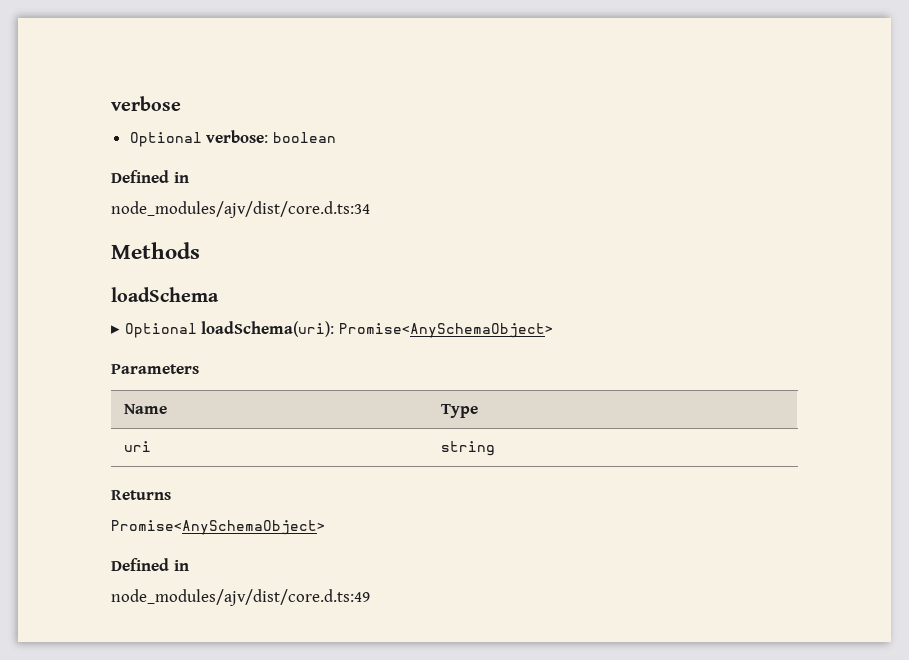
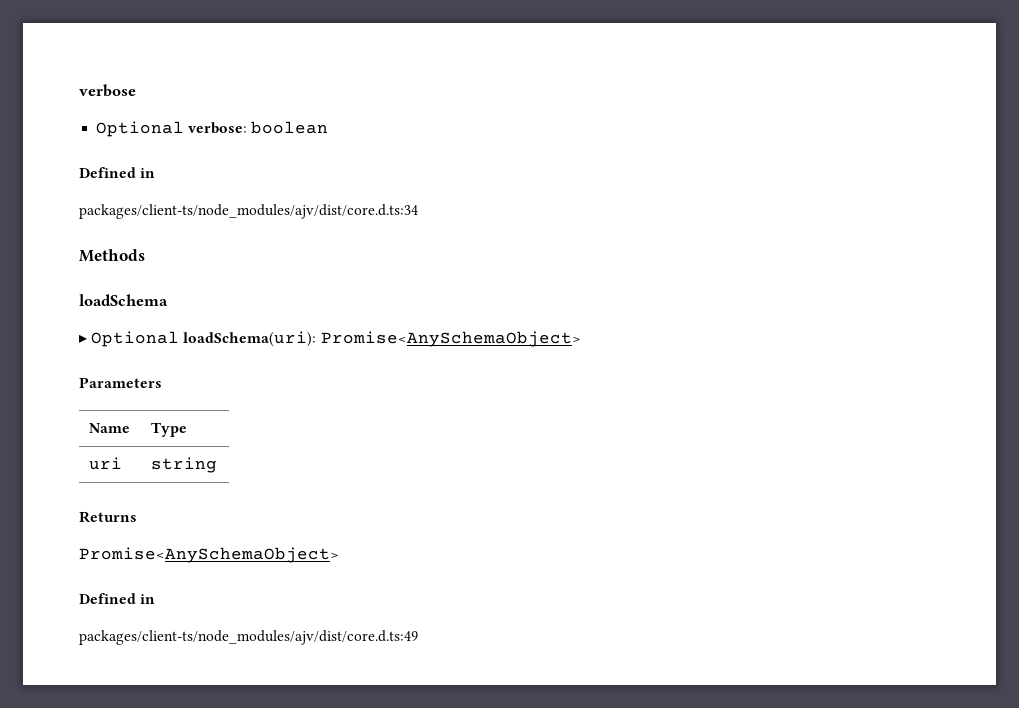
[111,201,370,218] node_modules/ajv/dist/core.d.ts:34 -> [79,204,418,219] packages/client-ts/node_modules/ajv/dist/core.d.ts:34
[111,589,370,606] node_modules/ajv/dist/core.d.ts:49 -> [79,630,418,645] packages/client-ts/node_modules/ajv/dist/core.d.ts:49

